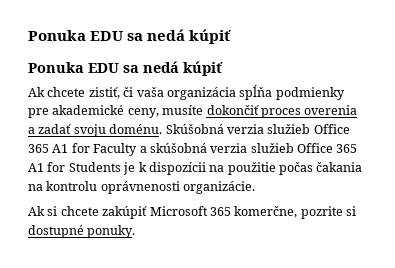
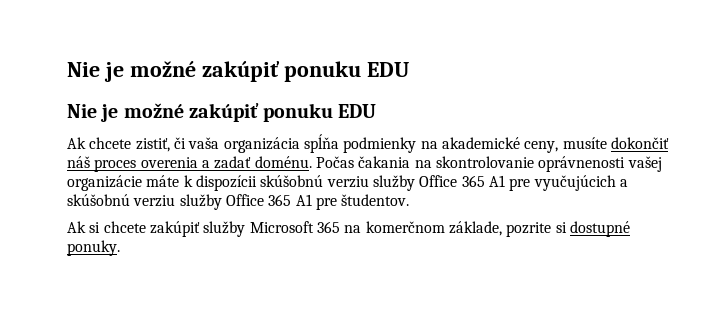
[28,29,232,44] [28,61,223,76] Ponuka EDU sa nedá kúpiť // Ponuka EDU sa nedá kúpiť -> [67,61,409,82] [67,103,376,122] Nie je možné zakúpiť ponuku EDU // Nie je možné zakúpiť ponuku EDU
[28,108,49,118] pre -> [420,141,438,149] na
(259, 110) none -> [67,156,90,168] náš
[73,124,350,137] [28,143,358,156] [28,162,363,175] [28,181,256,194] svoju doménu. Skúšobná verzia služieb Office 365 A1 for Faculty a skúšobná verzia služieb Office 365 A1 for Students je k dispozícii na použitie počas čakania na kontrolu oprávnenosti organizácie. -> [254,156,662,172] [67,175,628,191] [67,194,410,210] doménu. Počas čakania na skontrolovanie oprávnenosti vašej organizácie máte k dispozícii skúšobnú verziu služby Office 365 A1 pre vyučujúcich a skúšobnú verziu služby Office 365 A1 pre študentov.
(148, 212) none -> [203,221,246,237] služby
[234,206,298,218] komerčne, -> [344,221,502,236] na komerčnom základe,

